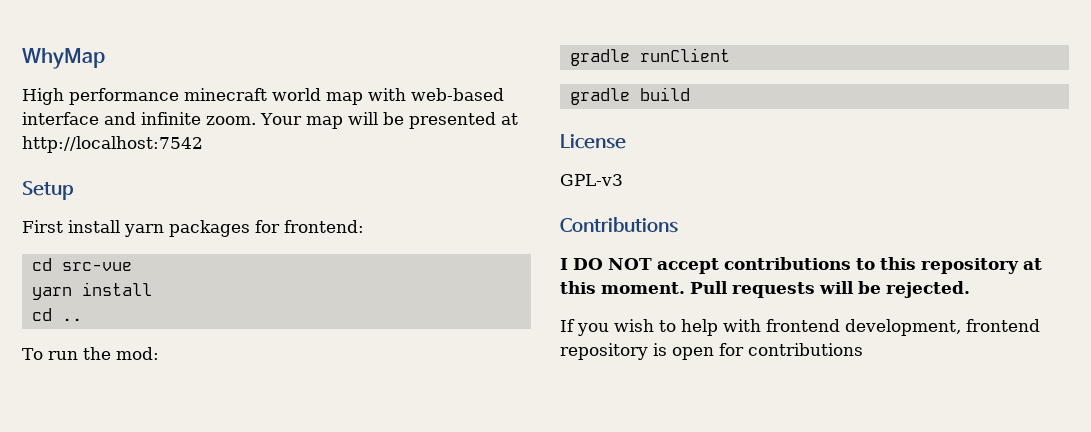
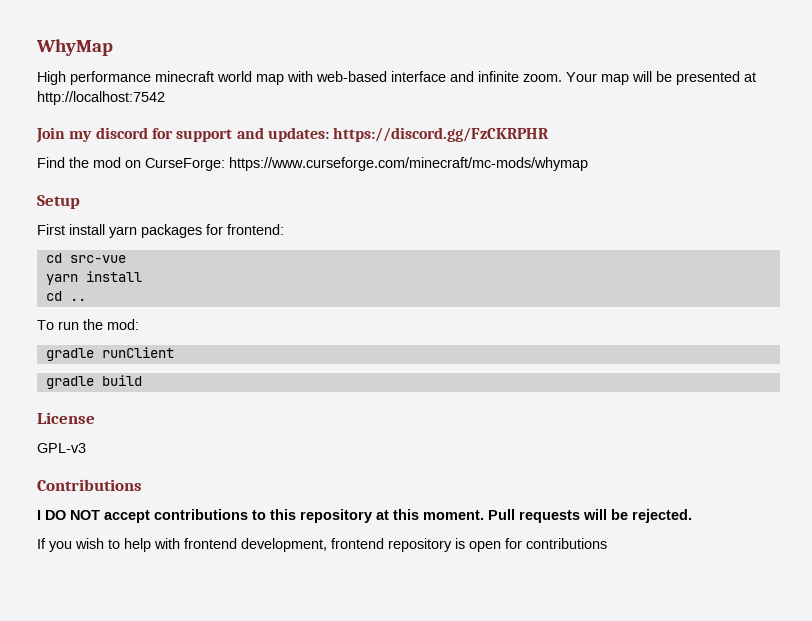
(203, 144) none -> [36,127,550,143] [37,157,588,171] // Join my discord for support and updates: https://discord.gg/FzCKRPHR // Find the mod on CurseForge: https://www.curseforge.com/minecraft/mc-mods/whymap

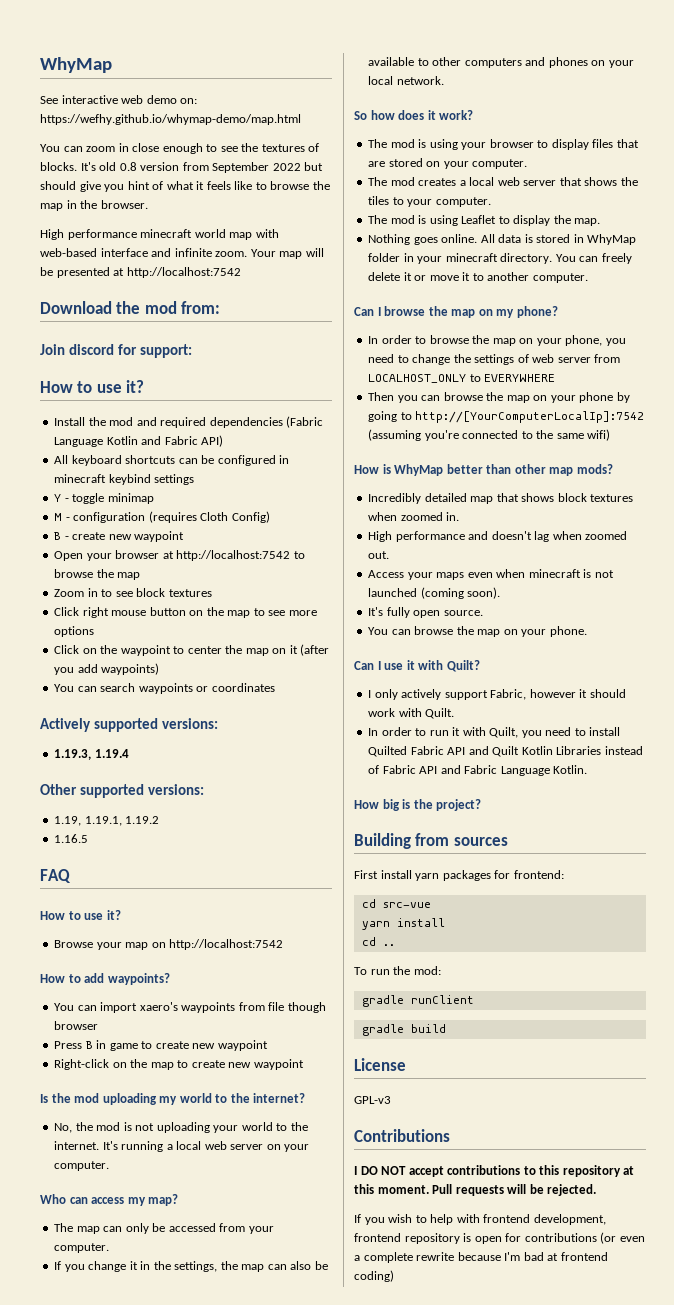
[36,39,113,56] WhyMap -> [40,57,112,73] [40,95,198,104] [40,114,301,125] [40,143,320,154] [40,162,324,173] [40,181,330,192] [40,200,148,211] WhyMap // See interactive web demo on: https://wefhy.github.io/whymap-demo/map.html // You can zoom in close enough to see the textures of blocks. It's old 0.8 version from September 2022 but should give you hint of what it feels like to browse the map in the browser.
(165, 98) none -> [40,301,221,314] // Download the mod from:
[69,131,93,142] my -> (65, 349) none
[176,127,550,142] [37,157,588,171] [37,195,80,209] support and updates: https://discord.gg/FzCKRPHR // Find the mod on CurseForge: https://www.curseforge.com/minecraft/mc-mods/whymap // Setup -> [139,344,192,358] [40,380,145,393] [54,416,324,428] [54,435,224,447] [54,455,290,466] [54,474,195,485] [54,493,154,504] [54,511,270,523] [54,531,185,542] [54,550,305,561] [54,569,141,580] [54,588,212,597] [54,607,317,618] [54,626,95,637] [54,644,330,656] [54,663,160,675] [54,683,275,694] [40,718,218,732] [54,749,129,760] [40,784,204,798] [54,816,160,826] [54,834,89,843] [40,869,71,883] [40,910,121,920] [54,939,284,950] [40,973,170,985] [54,1002,326,1013] [54,1021,99,1030] [54,1040,268,1051] [54,1059,304,1070] [40,1093,306,1105] [54,1122,308,1133] [54,1141,310,1152] [54,1161,110,1171] [40,1194,179,1206] [54,1223,274,1234] [54,1243,110,1253] [54,1261,328,1272] [368,57,634,68] [368,76,444,85] [354,110,474,120] [368,139,639,150] [368,158,528,169] [368,177,638,186] [368,196,491,207] [368,215,601,226] [368,234,637,245] [368,253,632,264] [368,272,588,283] [354,306,558,318] [368,335,626,346] [368,354,621,365] [368,374,556,383] [368,392,630,403] [368,411,645,423] [368,429,611,441] [354,464,613,476] [368,493,634,504] [368,512,460,521] [368,531,628,542] [368,551,390,559] [368,569,614,580] [368,587,501,599] [368,607,483,618] [368,626,587,637] [354,660,480,672] [368,689,626,700] [368,708,455,719] [368,727,621,738] [368,746,643,757] [368,765,588,776] [354,799,482,811] [354,833,508,849] support: // How to use it? // Install the mod and required dependencies (Fabric Language Kotlin and Fabric API) // All keyboard shortcuts can be configured in minecraft keybind settings // Y - toggle minimap // M - configuration (requires Cloth Config) // B - create new waypoint // Open your browser at http://localhost:7542 to browse the map // Zoom in to see block textures // Click right mouse button on the map to see more options // Click on the waypoint to center the map on it (after you add waypoints) // You can search waypoints or coordinates // Actively supported versions: // 1.19.3, 1.19.4 // Other supported versions: // 1.19, 1.19.1, 1.19.2 // 1.16.5 // FAQ // How to use it? // Browse your map on http://localhost:7542 // How to add waypoints? // You can import xaero's waypoints from file though browser // Press B in game to create new waypoint // Right-click on the map to create new waypoint // Is the mod uploading my world to the internet? // No, the mod is not uploading your world to the internet. It's running a local web server on your computer. // Who can access my map? // The map can only be accessed from your computer. // If you change it in the settings, the map can also be available to other computers and phones on your local network. // So how does it work? // The mod is using your browser to display files that are stored on your computer. // The mod creates a local web server that shows the tiles to your computer. // The mod is using Leaflet to display the map. // Nothing goes online. All data is stored in WhyMap folder in your minecraft directory. You can freely delete it or move it to another computer. // Can I browse the map on my phone? // In order to browse the map on your phone, you need to change the settings of web server from LOCALHOST_ONLY to EVERYWHERE // Then you can browse the map on your phone by going to http://[YourComputerLocalIp]:7542 (assuming you're connected to the same wifi) // How is WhyMap better than other map mods? // Incredibly detailed map that shows block textures when zoomed in. // High performance and doesn't lag when zoomed out. // Access your maps even when minecraft is not launched (coming soon). // It's fully open source. // You can browse the map on your phone. // Can I use it with Quilt? // I only actively support Fabric, however it should work with Quilt. // In order to run it with Quilt, you need to install Quilted Fabric API and Quilt Kotlin Libraries instead of Fabric API and Fabric Language Kotlin. // How big is the project? // Building from sources
(607, 543) none -> [600,1232,645,1244] [354,1252,608,1263] [354,1270,394,1282] (or even a complete rewrite because I'm bad at frontend coding)

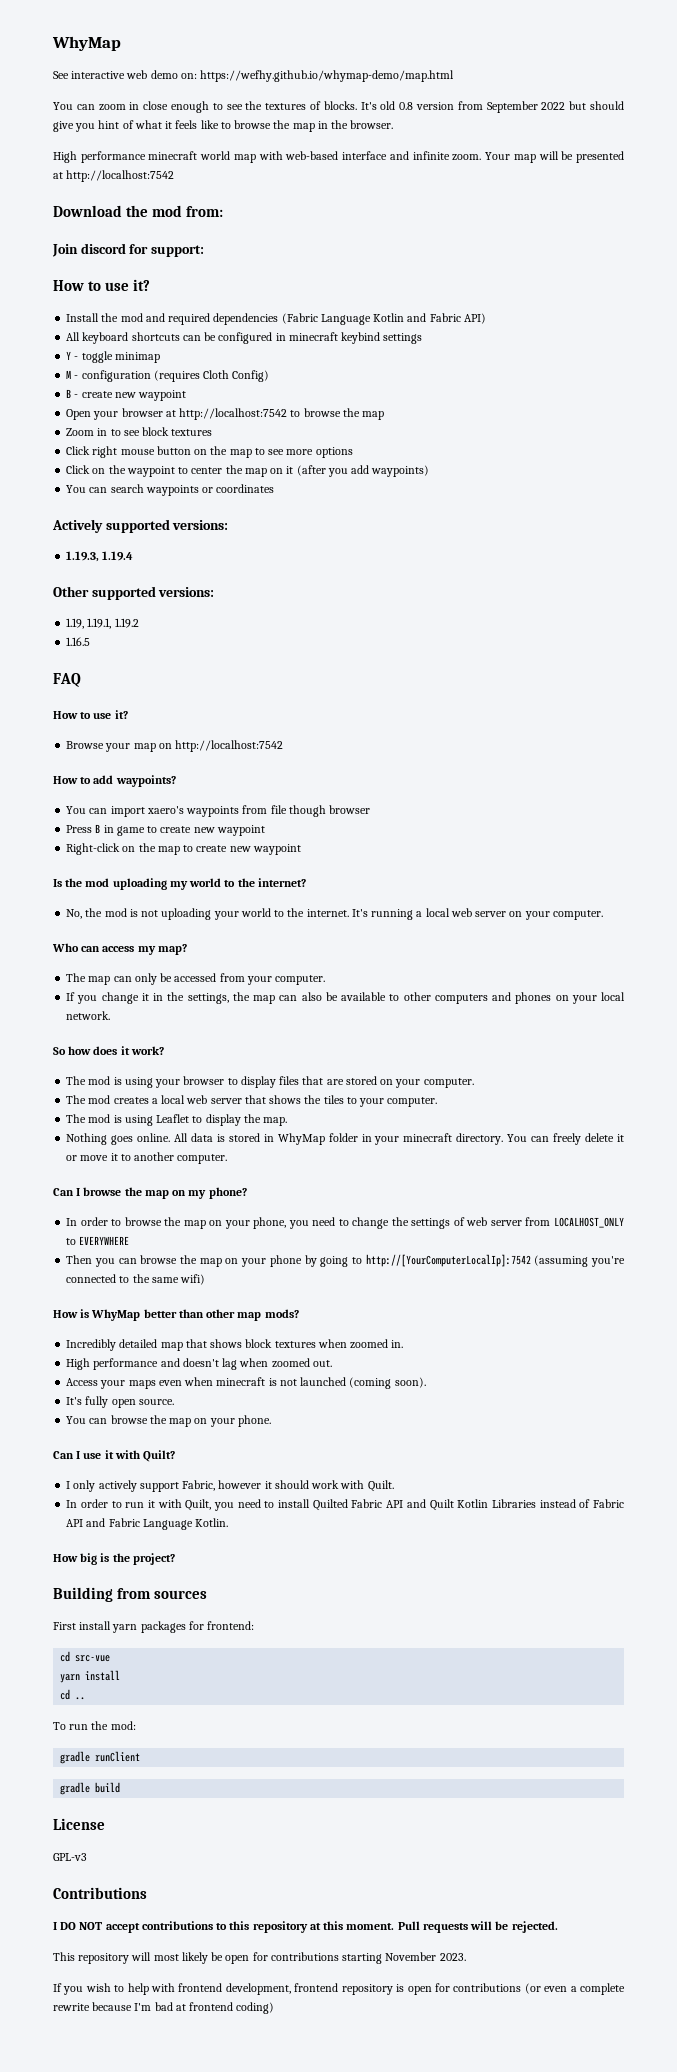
(597, 1190) none -> [53,1952,466,1964] // This repository will most likely be open for contributions starting November 2023.

